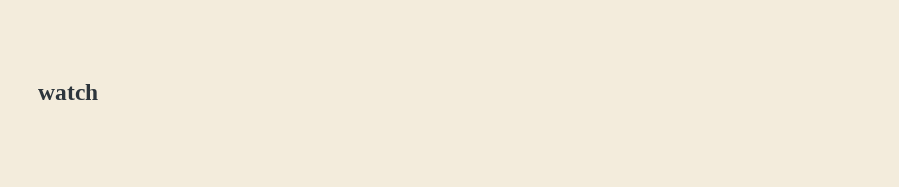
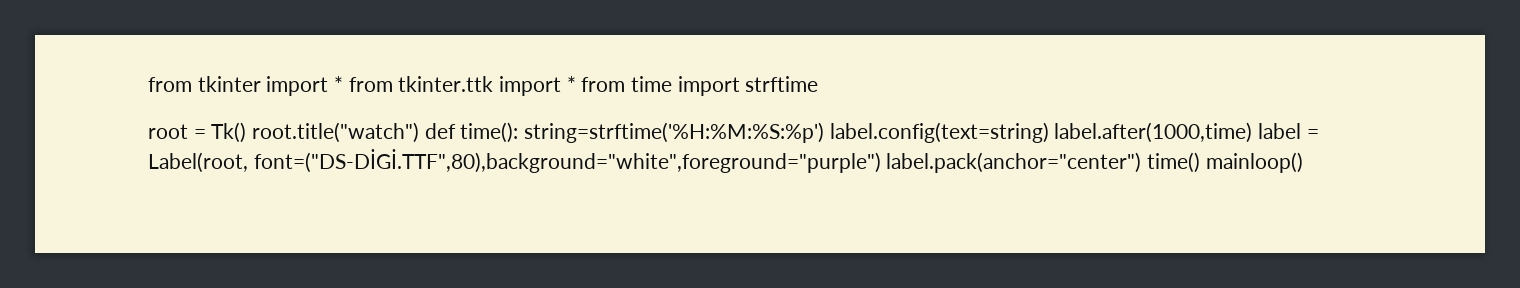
[38,84,98,100] watch -> [148,76,819,96] [148,122,1319,143] [148,149,1303,173] from tkinter import * from tkinter.ttk import * from time import strftime // root = Tk() root.title("watch") def time(): string=strftime('%H:%M:%S:%p') label.config(text=string) label.after(1000,time) label = Label(root, font=("DS-DİGİ.TTF",80),background="white",foreground="purple") label.pack(anchor="center") time() mainloop()

